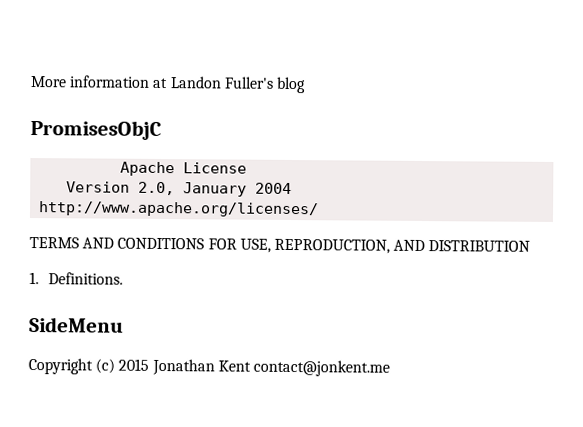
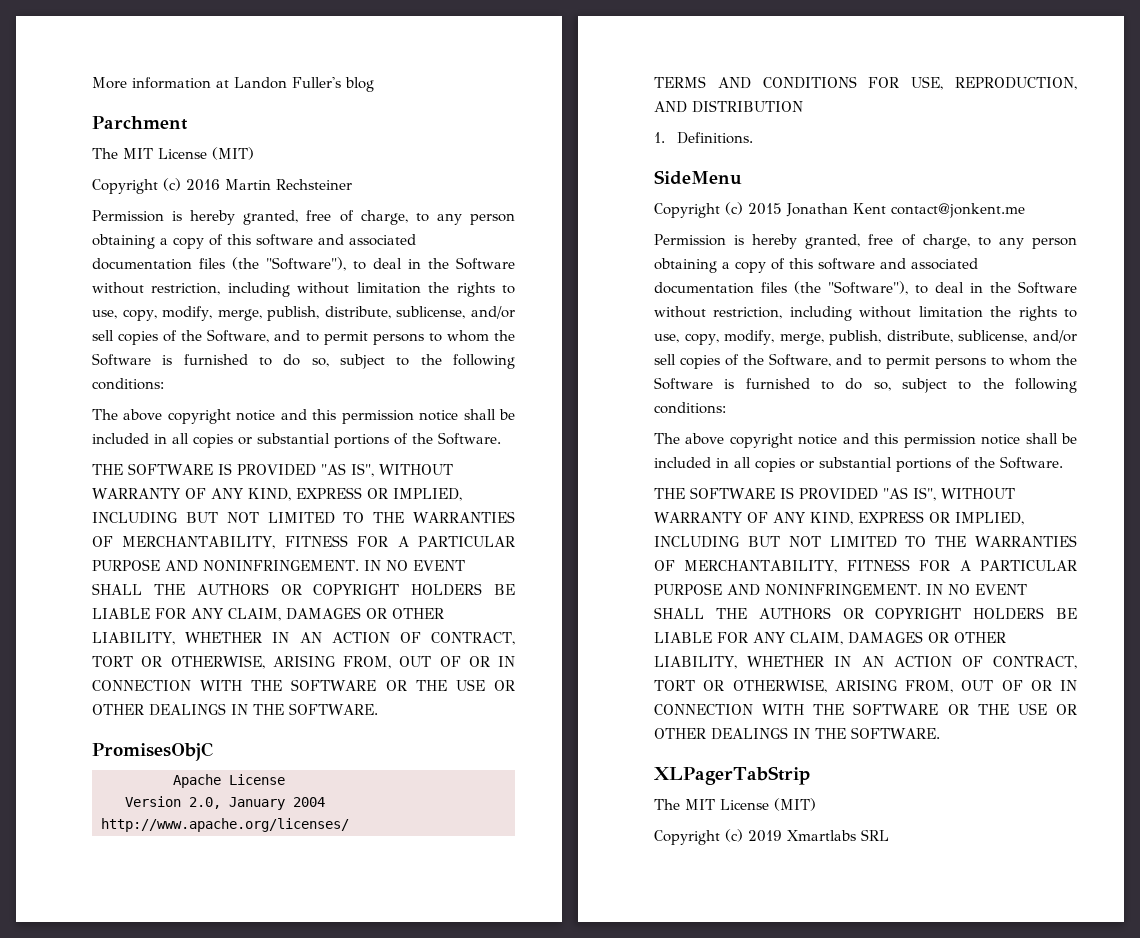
(306, 85) none -> [92,116,188,130] [92,147,254,160] [92,178,352,194] [92,210,515,225] [92,234,416,249] [92,257,515,271] [92,282,515,297] [92,306,515,321] [92,329,515,345] [92,353,515,369] [92,378,164,390] [92,409,516,424] [92,432,501,448] [92,463,453,477] [92,487,462,501] [92,511,516,524] [92,535,516,549] [92,559,465,572] [92,583,515,596] [92,607,444,621] [92,632,516,645] [92,655,515,669] [92,679,515,691] [92,703,378,716] // Parchment // The MIT License (MIT) // Copyright (c) 2016 Martin Rechsteiner // Permission is hereby granted, free of charge, to any person obtaining a copy of this software and associated documentation files (the "Software"), to deal in the Software without restriction, including without limitation the rights to use, copy, modify, merge, publish, distribute, sublicense, and/or sell copies of the Software, and to permit persons to whom the Software is furnished to do so, subject to the following conditions: // The above copyright notice and this permission notice shall be included in all copies or substantial portions of the Software. // THE SOFTWARE IS PROVIDED "AS IS", WITHOUT WARRANTY OF ANY KIND, EXPRESS OR IMPLIED, INCLUDING BUT NOT LIMITED TO THE WARRANTIES OF MERCHANTABILITY, FITNESS FOR A PARTICULAR PURPOSE AND NONINFRINGEMENT. IN NO EVENT SHALL THE AUTHORS OR COPYRIGHT HOLDERS BE LIABLE FOR ANY CLAIM, DAMAGES OR OTHER LIABILITY, WHETHER IN AN ACTION OF CONTRACT, TORT OR OTHERWISE, ARISING FROM, OUT OF OR IN CONNECTION WITH THE SOFTWARE OR THE USE OR OTHER DEALINGS IN THE SOFTWARE.
(390, 368) none -> [654,234,1077,249] [654,258,978,273] [654,281,1077,295] [654,306,1077,321] [654,330,1077,345] [654,353,1077,369] [654,377,1077,393] [654,402,726,414] [654,433,1077,448] [654,456,1063,472] [654,487,1015,501] [654,511,1024,525] [654,535,1078,548] [654,559,1078,573] [654,583,1027,596] [654,607,1077,620] [654,631,1006,645] [654,656,1078,669] [654,679,1077,693] [654,703,1077,715] [654,727,940,740] [654,766,810,785] [654,798,816,811] [654,829,889,845] // Permission is hereby granted, free of charge, to any person obtaining a copy of this software and associated documentation files (the "Software"), to deal in the Software without restriction, including without limitation the rights to use, copy, modify, merge, publish, distribute, sublicense, and/or sell copies of the Software, and to permit persons to whom the Software is furnished to do so, subject to the following conditions: // The above copyright notice and this permission notice shall be included in all copies or substantial portions of the Software. // THE SOFTWARE IS PROVIDED "AS IS", WITHOUT WARRANTY OF ANY KIND, EXPRESS OR IMPLIED, INCLUDING BUT NOT LIMITED TO THE WARRANTIES OF MERCHANTABILITY, FITNESS FOR A PARTICULAR PURPOSE AND NONINFRINGEMENT. IN NO EVENT SHALL THE AUTHORS OR COPYRIGHT HOLDERS BE LIABLE FOR ANY CLAIM, DAMAGES OR OTHER LIABILITY, WHETHER IN AN ACTION OF CONTRACT, TORT OR OTHERWISE, ARISING FROM, OUT OF OR IN CONNECTION WITH THE SOFTWARE OR THE USE OR OTHER DEALINGS IN THE SOFTWARE. // XLPagerTabStrip // The MIT License (MIT) // Copyright (c) 2019 Xmartlabs SRL

